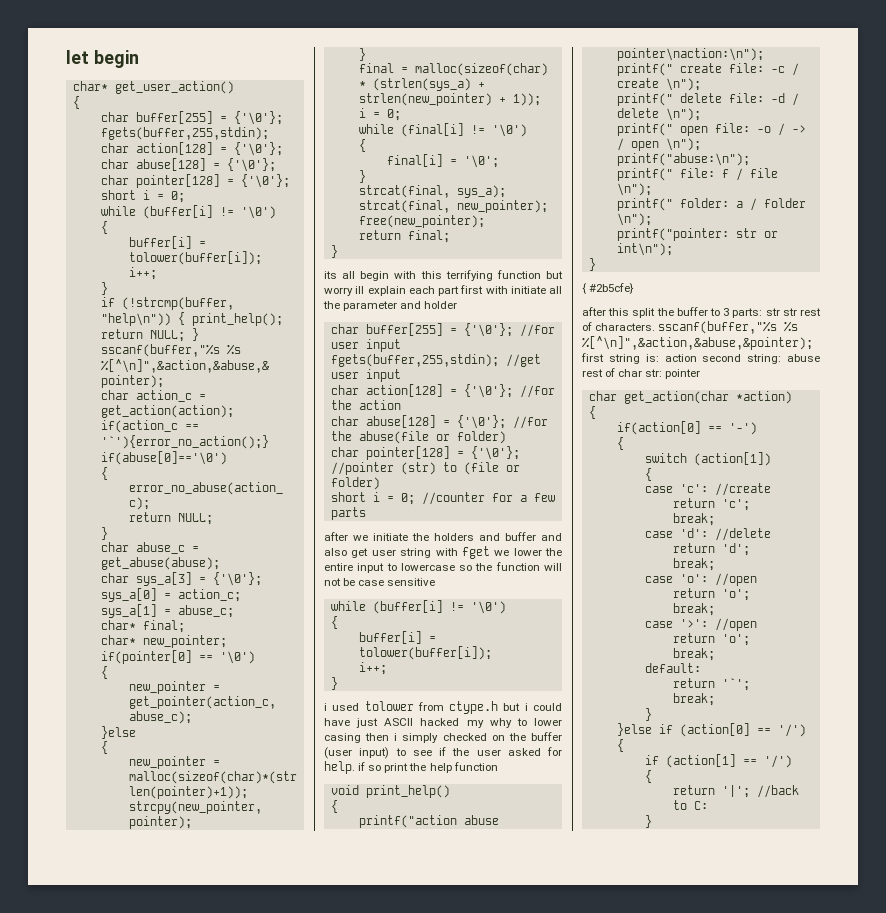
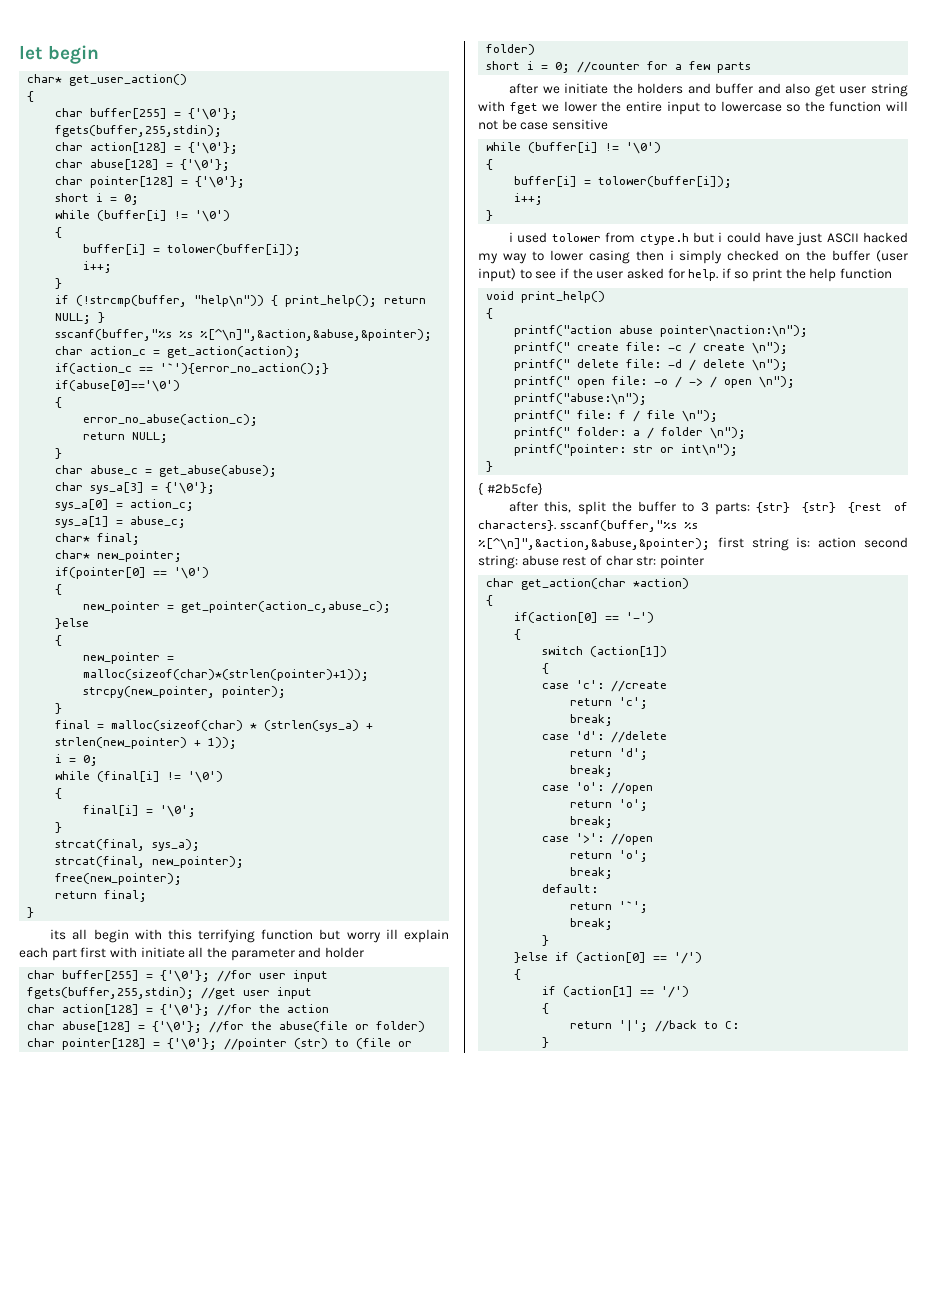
[489,718,512,728] why -> [502,253,527,264] way
[608,308,630,316] this -> [544,501,572,513] this,
[765,308,821,316] [582,322,656,331] str str rest of characters. -> [756,502,908,513] [478,520,556,531] {str} {str} {rest of characters}.

